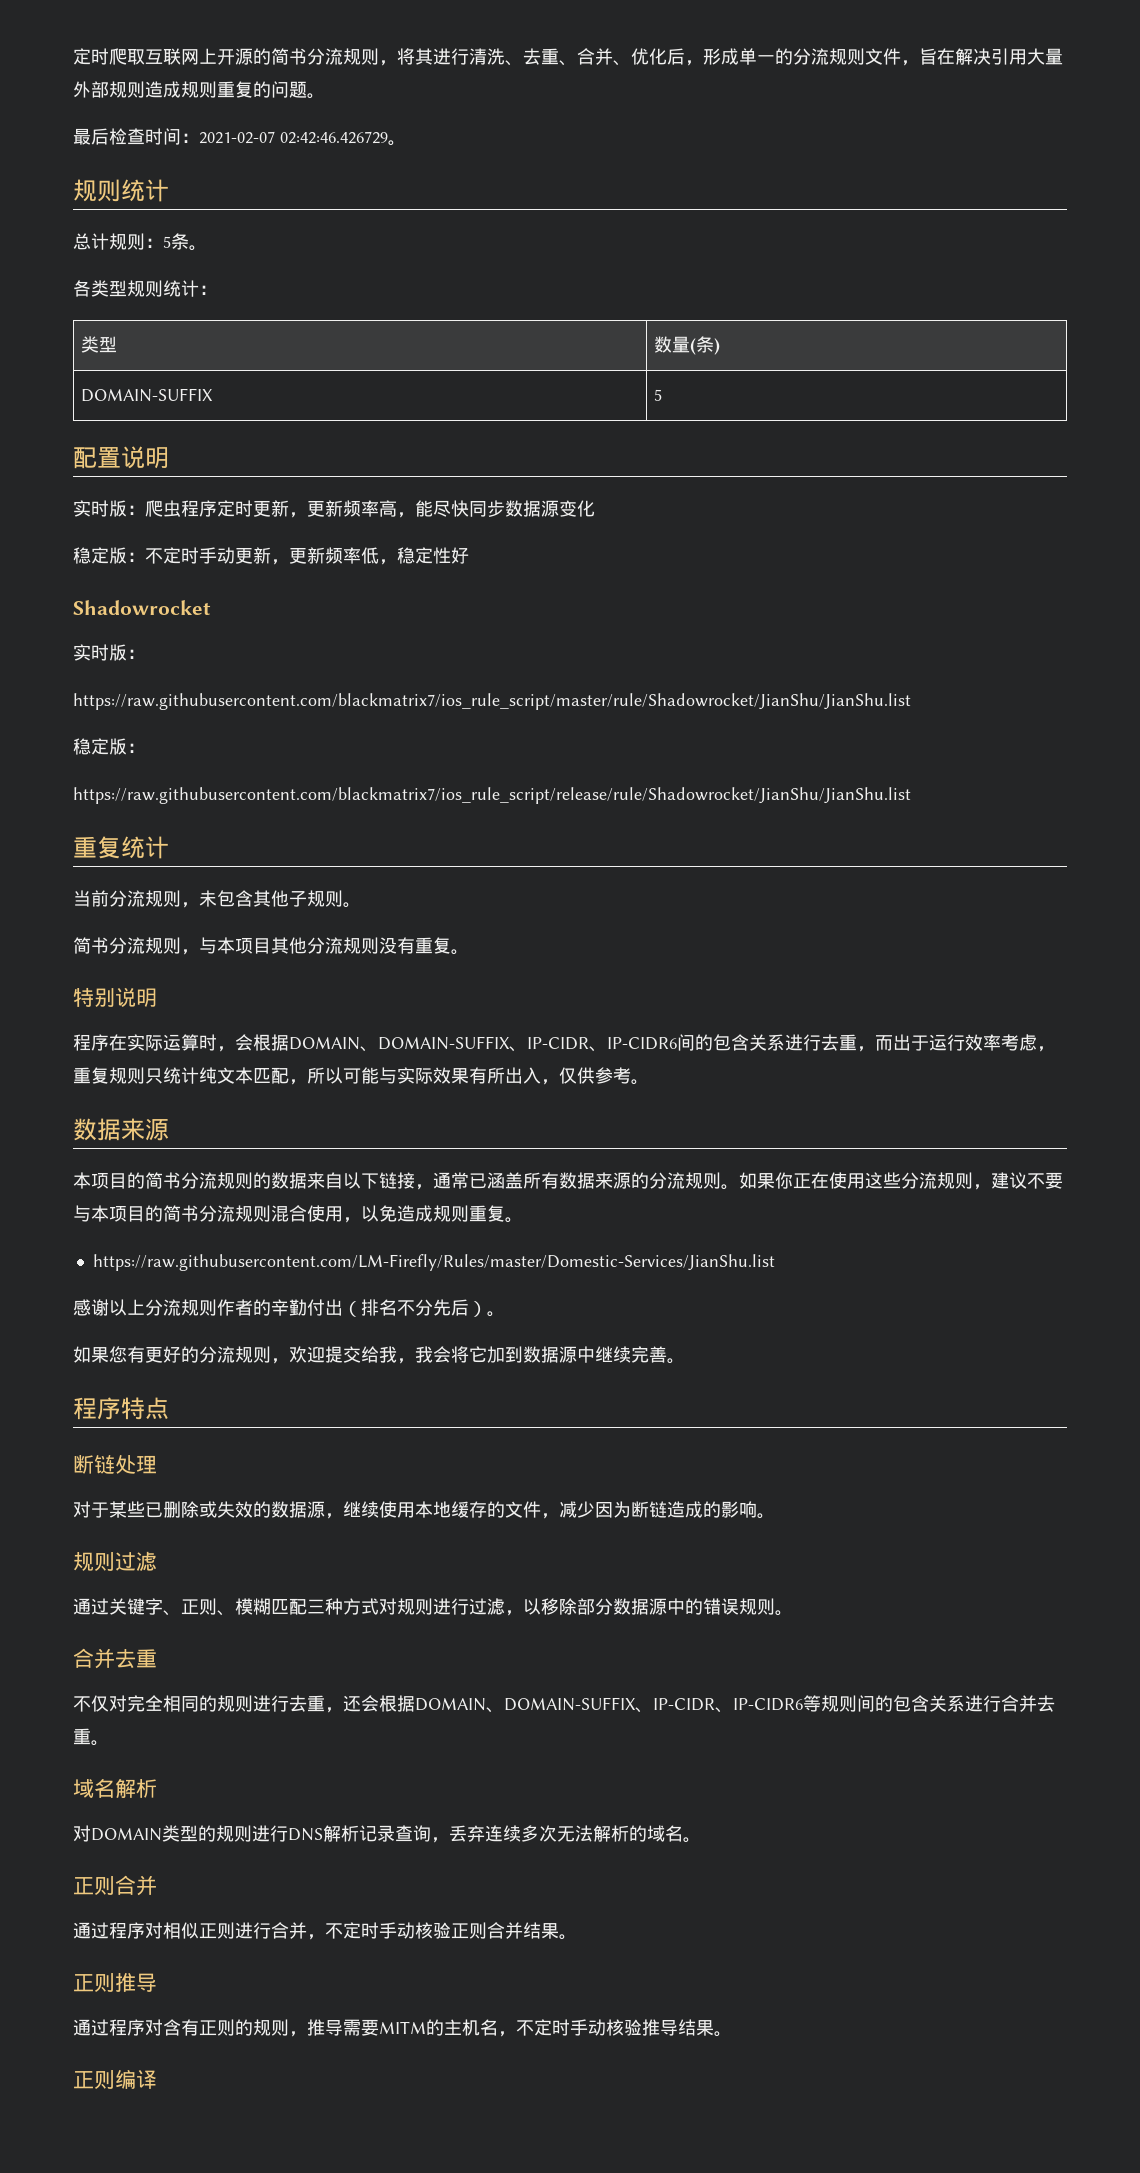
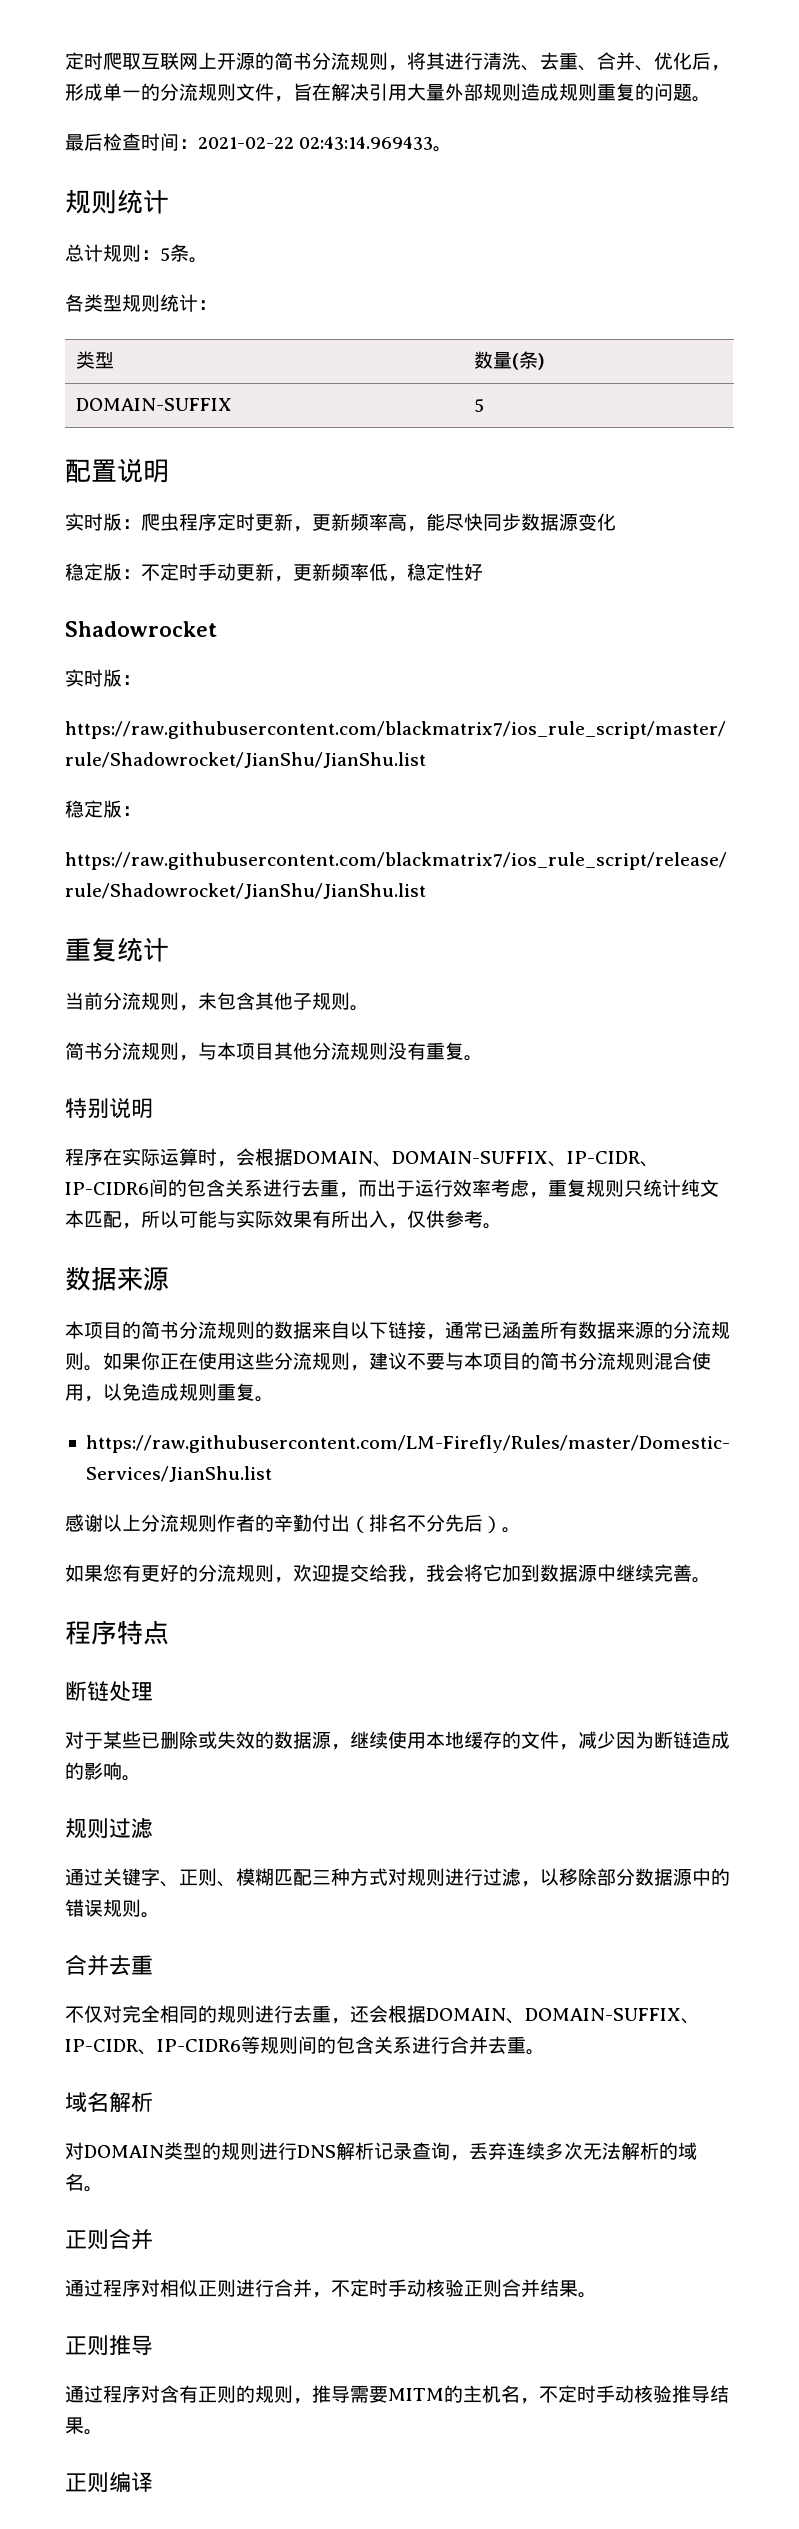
[199,131,388,144] 2021-02-07 02:42:46.426729 -> [198,136,434,150] 2021-02-22 02:43:14.969433

